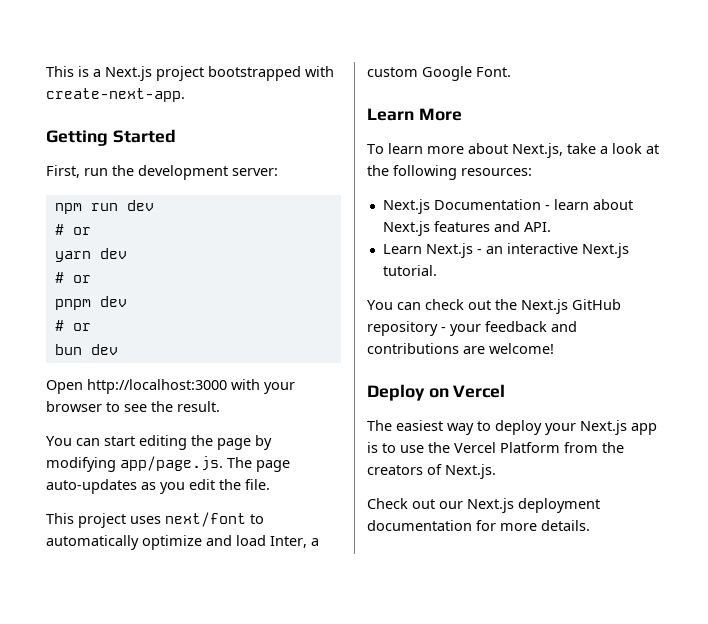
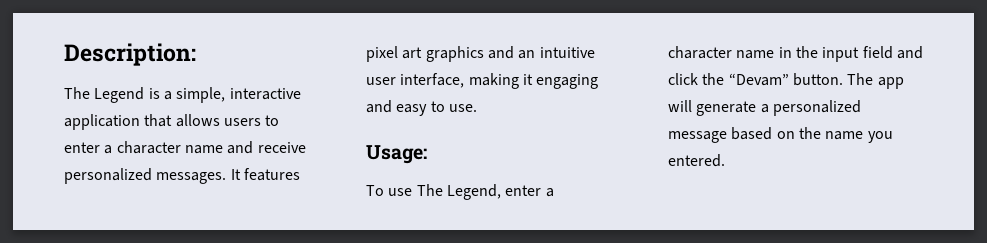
[46,66,334,81] [46,88,185,102] [46,129,176,146] [46,165,278,180] [54,200,154,214] [54,224,91,235] [54,248,127,262] [54,272,91,283] [54,296,127,310] [54,320,91,331] [54,344,118,355] [46,379,295,394] [46,401,220,412] [46,435,272,450] [46,456,290,472] [46,479,270,494] [46,512,264,528] [46,535,319,550] [367,66,511,81] [367,108,462,121] [367,143,659,158] [367,165,532,180] [382,199,633,214] [382,221,551,236] [382,243,629,258] [382,265,437,276] [367,299,621,314] [367,321,577,336] [367,343,554,354] [367,384,506,401] [367,420,657,435] [367,442,624,453] [367,464,496,479] [367,498,600,513] [367,520,590,531] This is a Next.js project bootstrapped with create-next-app. // Getting Started // First, run the development server: // npm run dev // # or // yarn dev // # or // pnpm dev // # or // bun dev // Open http://localhost:3000 with your browser to see the result. // You can start editing the page by modifying app/page.js. The page auto-updates as you edit the file. // This project uses next/font to automatically optimize and load Inter, a custom Google Font. // Learn More // To learn more about Next.js, take a look at the following resources: // Next.js Documentation - learn about Next.js features and API. // Learn Next.js - an interactive Next.js tutorial. // You can check out the Next.js GitHub repository - your feedback and contributions are welcome! // Deploy on Vercel // The easiest way to deploy your Next.js app is to use the Vercel Platform from the creators of Next.js. // Check out our Next.js deployment documentation for more details. -> [64,43,196,66] [64,87,301,103] [64,114,280,130] [64,141,306,154] [64,168,300,184] [366,46,595,62] [366,73,599,89] [366,100,477,116] [366,145,427,164] [366,184,554,200] [668,46,923,62] [668,73,904,89] [668,100,861,116] [668,127,893,143] [668,154,725,167] Description: // The Legend is a simple, interactive application that allows users to enter a character name and receive personalized messages. It features pixel art graphics and an intuitive user interface, making it engaging and easy to use. // Usage: // To use The Legend, enter a character name in the input field and click the “Devam” button. The app will generate a personalized message based on the name you entered.

